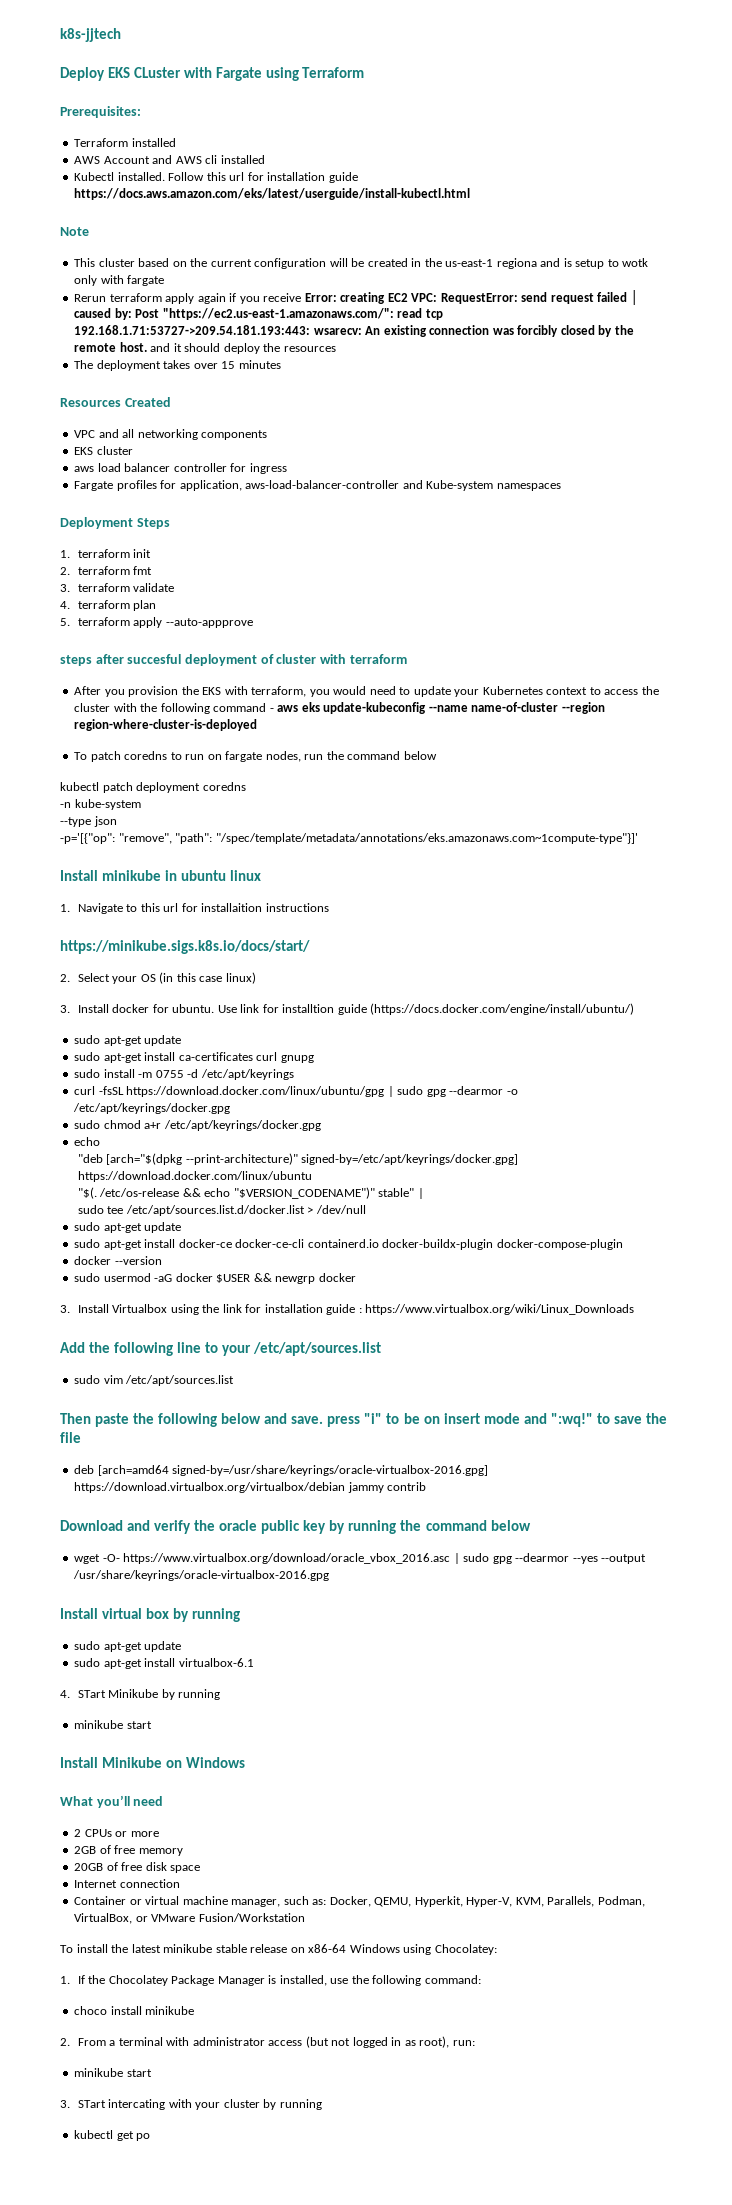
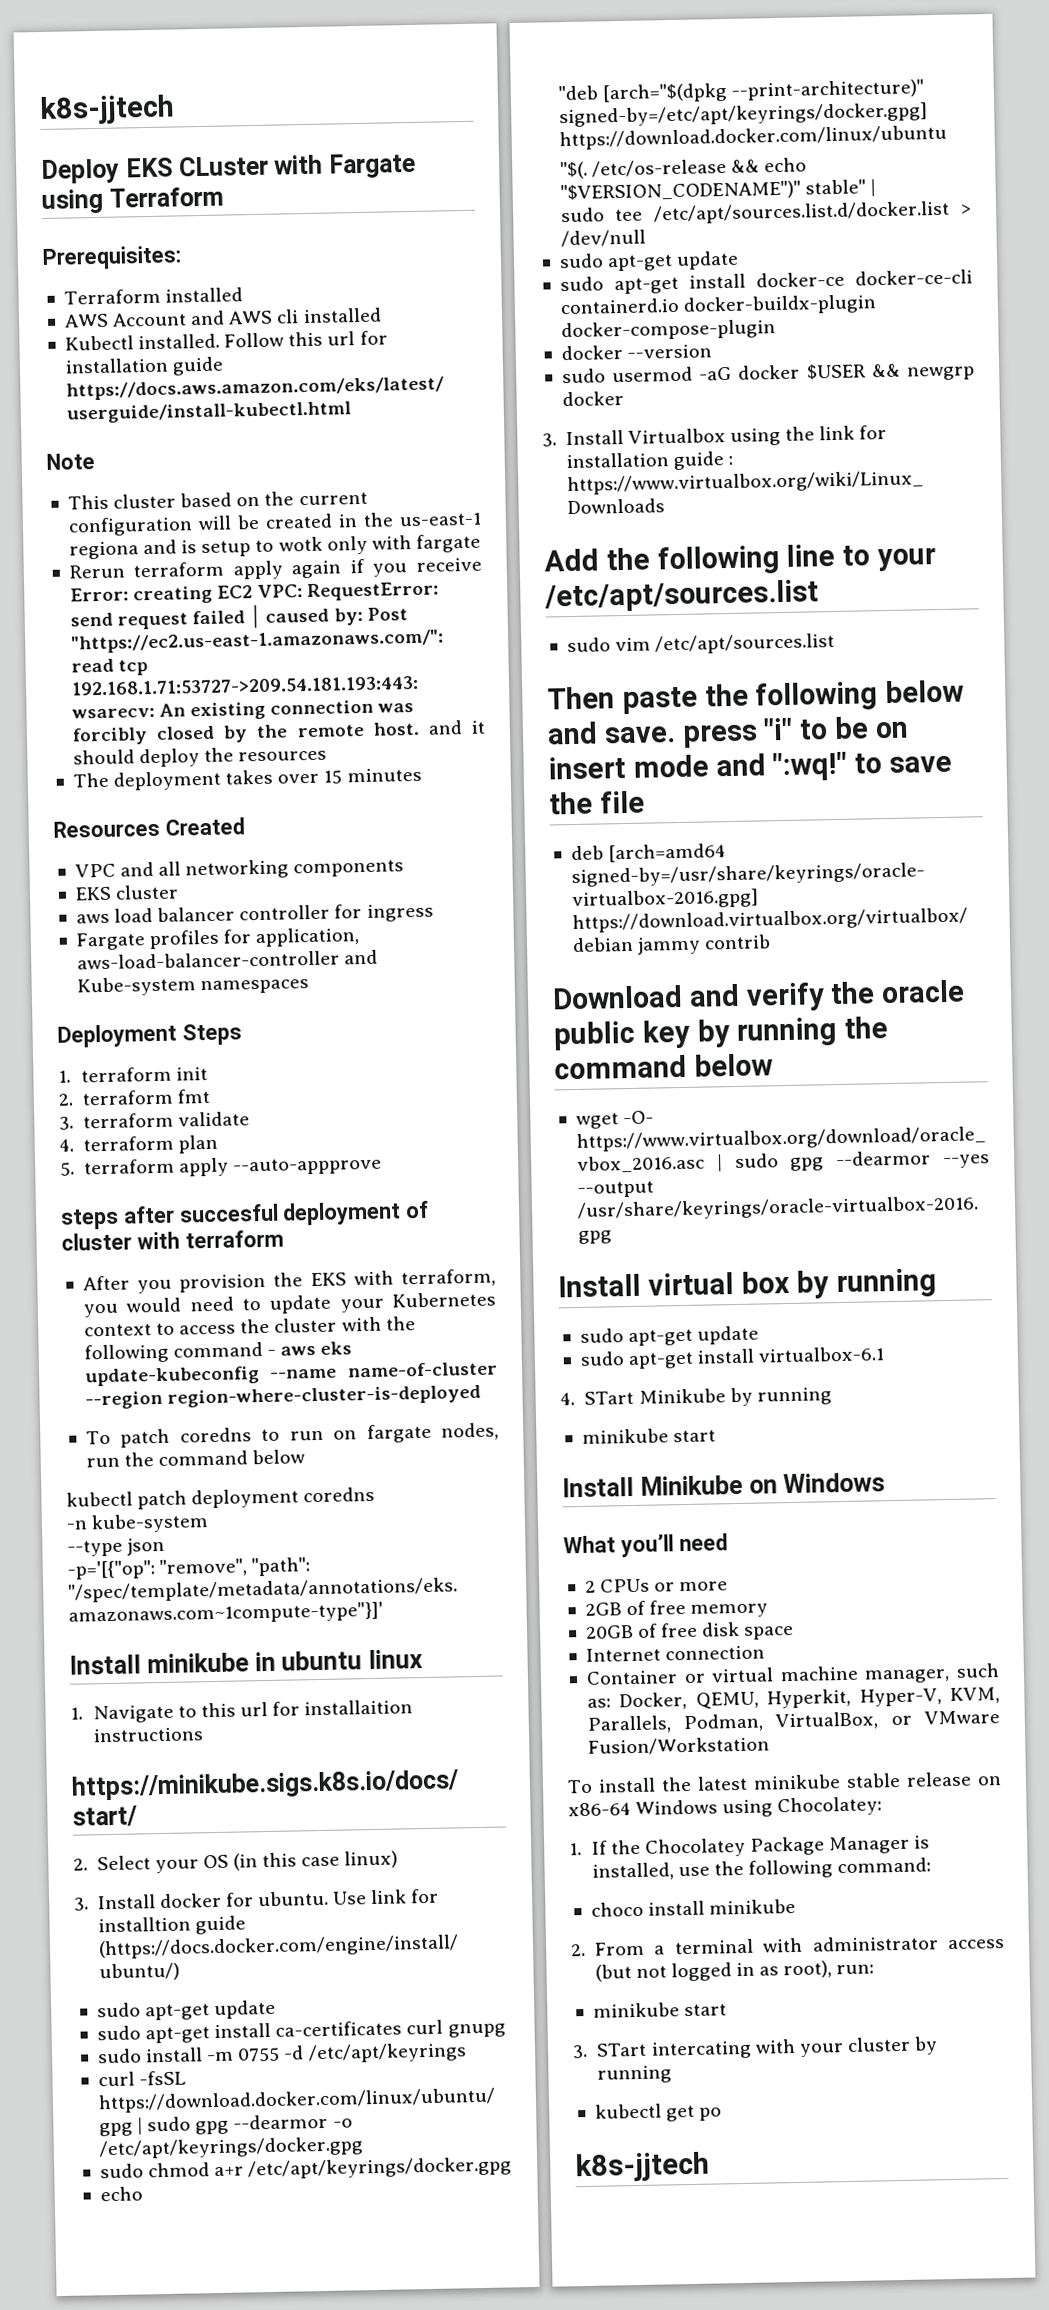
(151, 2137) none -> [575,2151,710,2183] // k8s-jjtech

